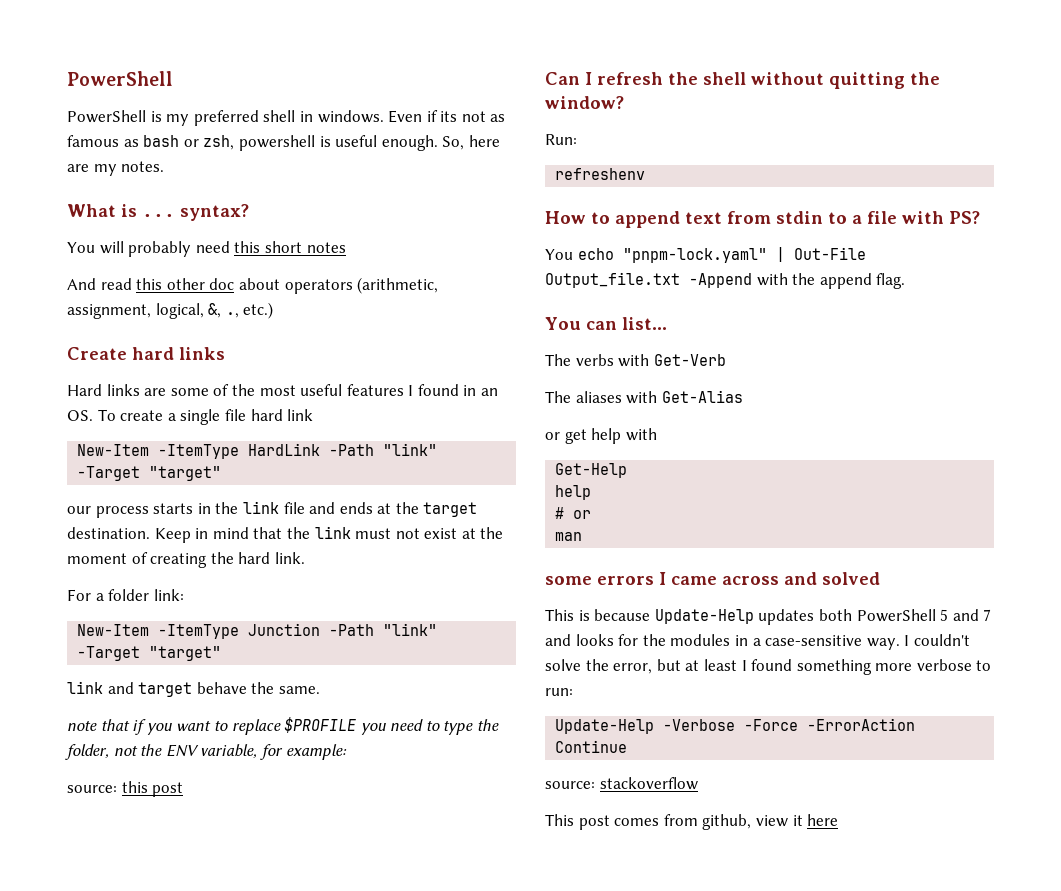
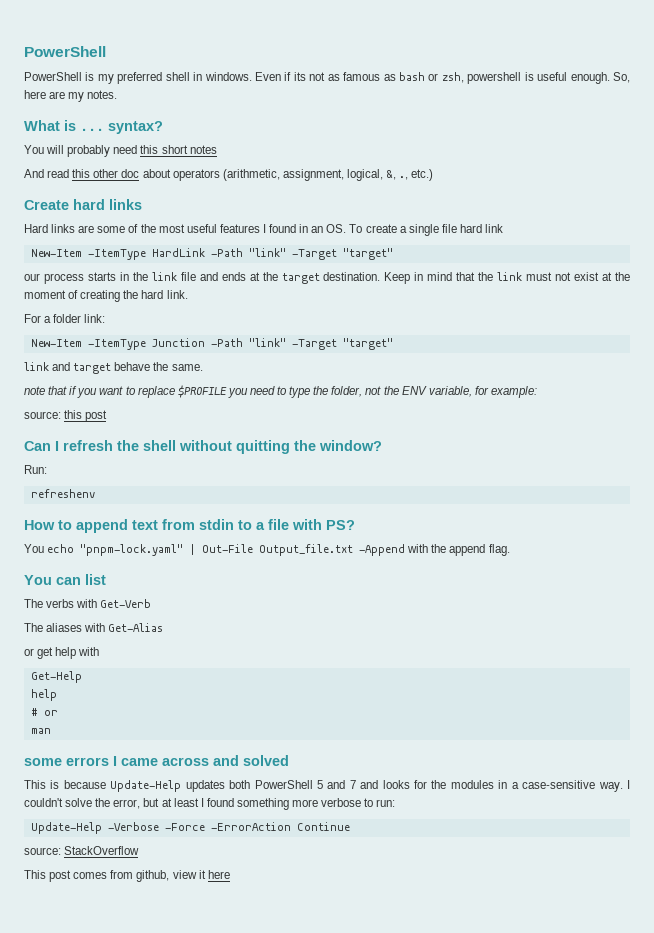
[621,317,667,330] list... -> [85,574,106,585] list
[599,777,698,790] stackoverflow -> [64,846,140,855] StackOverflow

